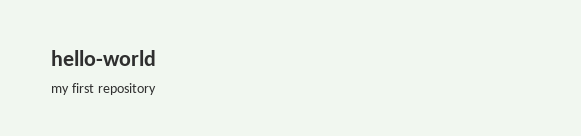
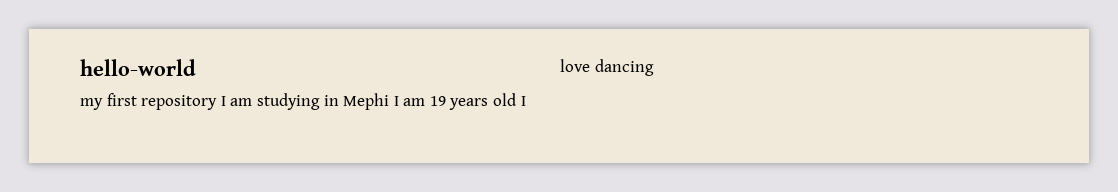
(156, 89) none -> [220,93,526,110] [560,59,654,76] I am studying in Mephi I am 19 years old I love dancing

